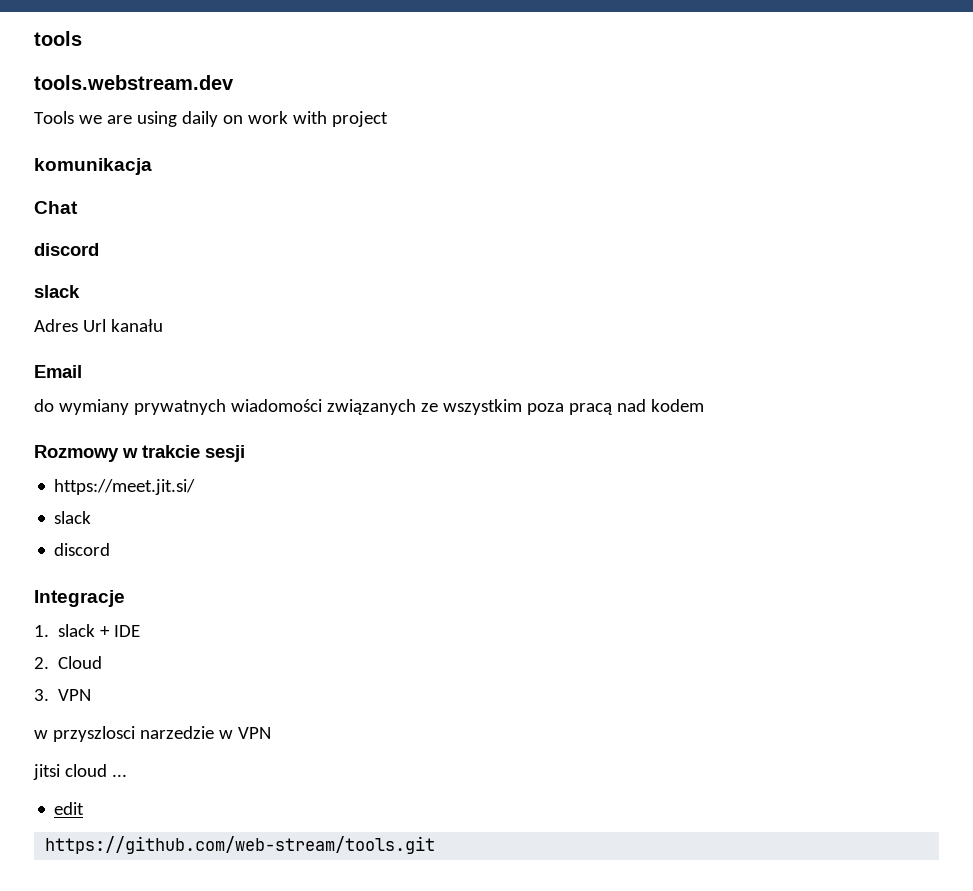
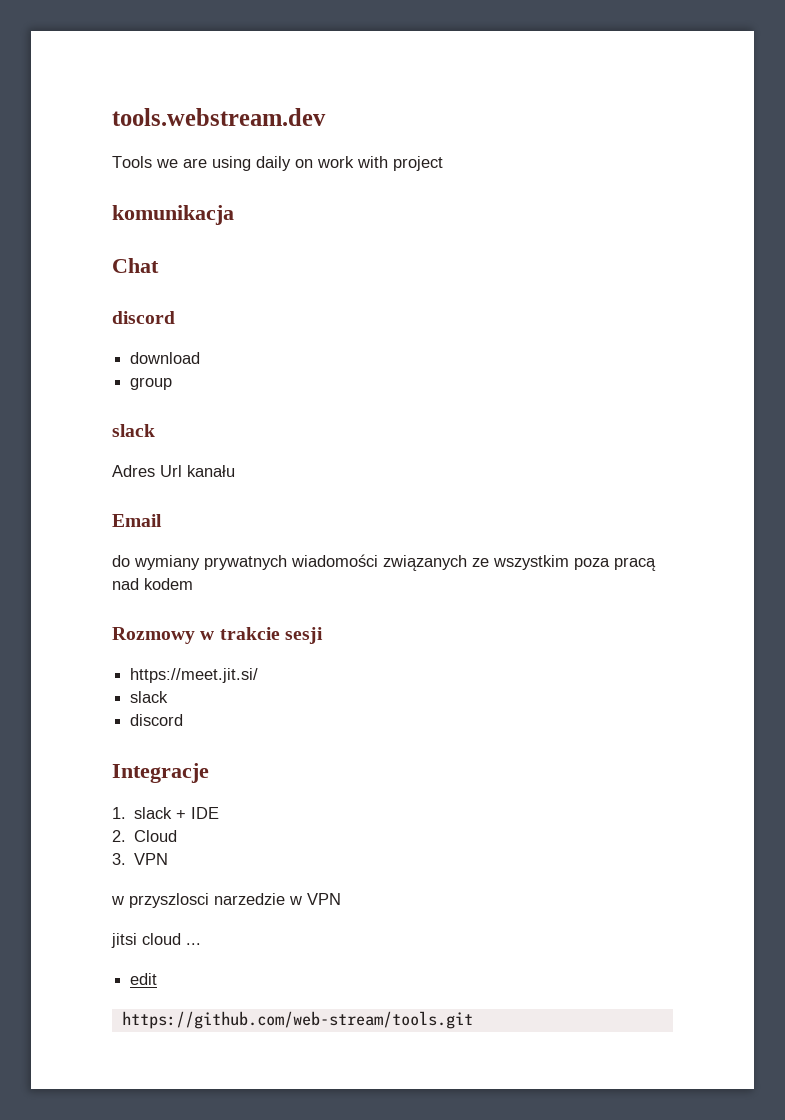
[34,31,82,46] tools // -> (112, 117) none
(99, 249) none -> [130,352,201,364] [130,377,173,390] // download // group

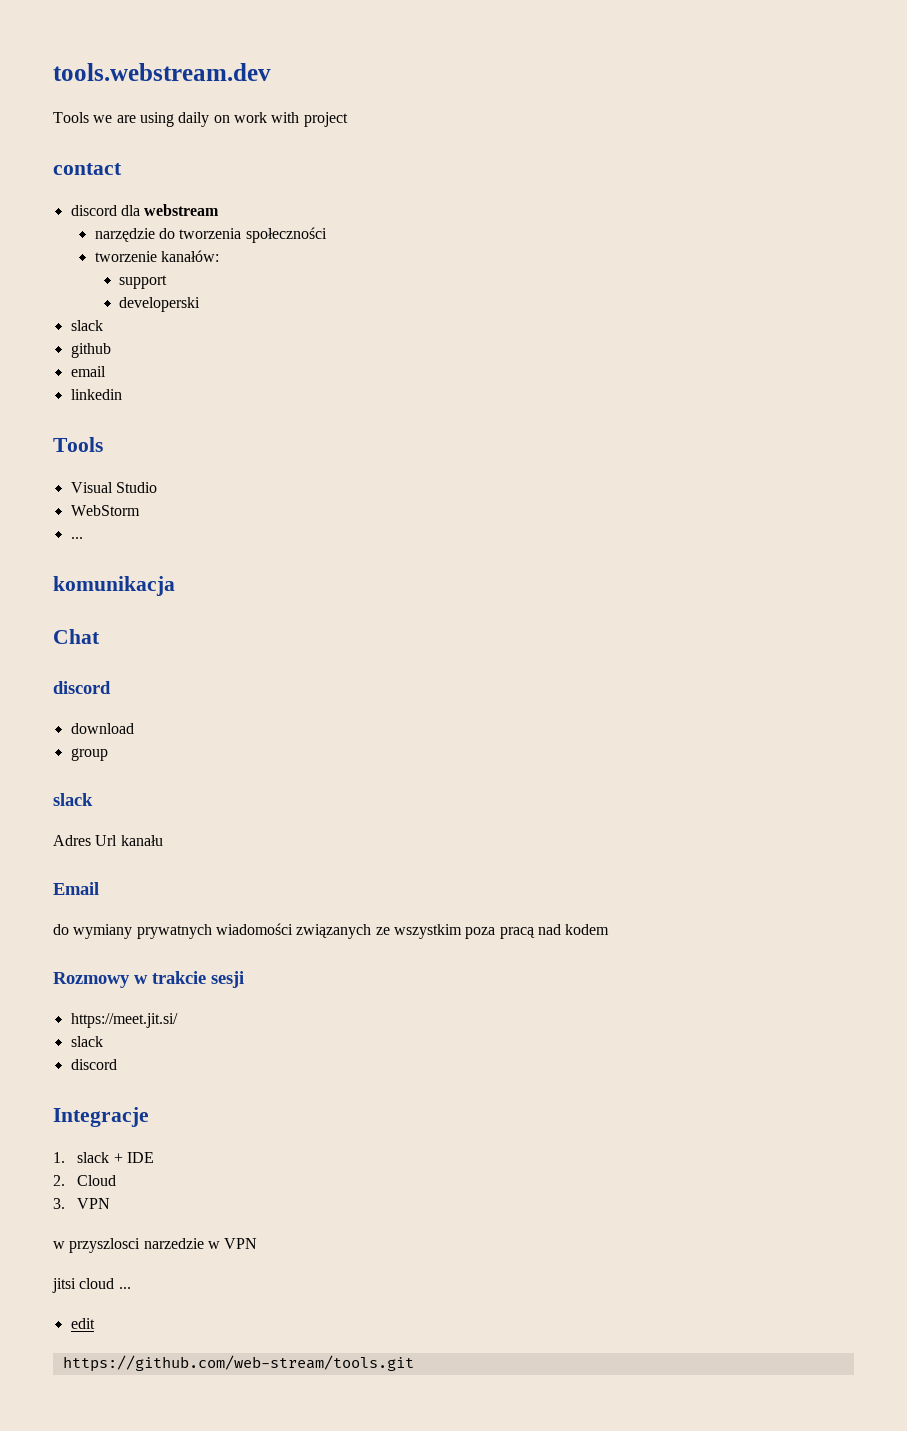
(443, 163) none -> [53,163,122,175] [70,204,220,216] [94,227,327,243] [94,250,220,262] [119,275,168,289] [119,297,201,312] [70,320,103,331] [70,343,111,358] [70,366,106,377] [70,389,122,400] [53,437,103,452] [70,482,157,493] [70,505,140,516] [70,537,83,539] // contact // discord dla webstream // narzędzie do tworzenia społeczności // tworzenie kanałów: // support // developerski // slack // github // email // linkedin // Tools // Visual Studio // WebStorm // ...

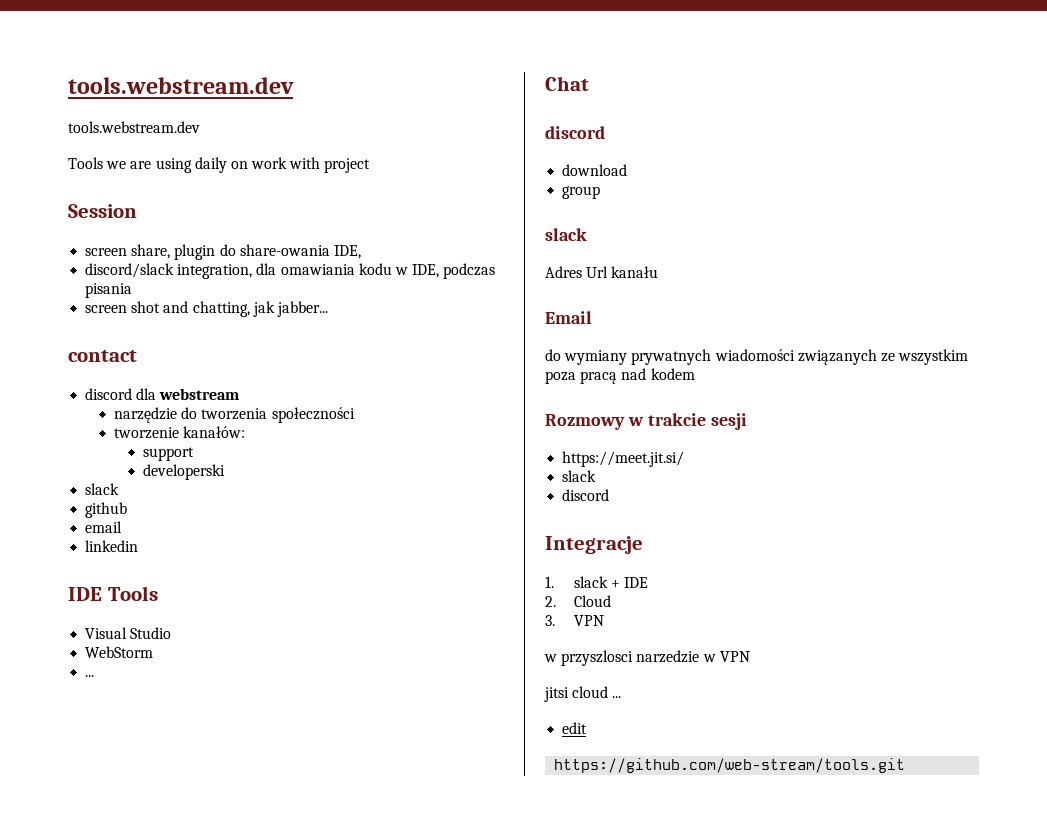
[53,63,271,81] tools.webstream.dev -> [68,77,294,94] [68,121,200,133] tools.webstream.dev // tools.webstream.dev
(348, 119) none -> [68,204,137,218] [85,244,361,260] [85,263,496,279] [85,283,133,298] [85,301,328,317] // Session // screen share, plugin do share-owania IDE, // discord/slack integration, dla omawiania kodu w IDE, podczas pisania // screen shot and chatting, jak jabber...
(122, 394) none -> [68,587,102,601] IDE
[53,576,175,596] // komunikacja -> (95, 676) none

